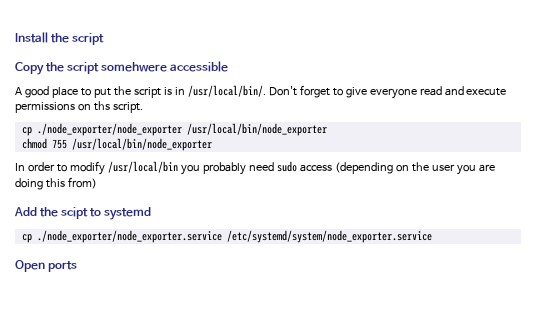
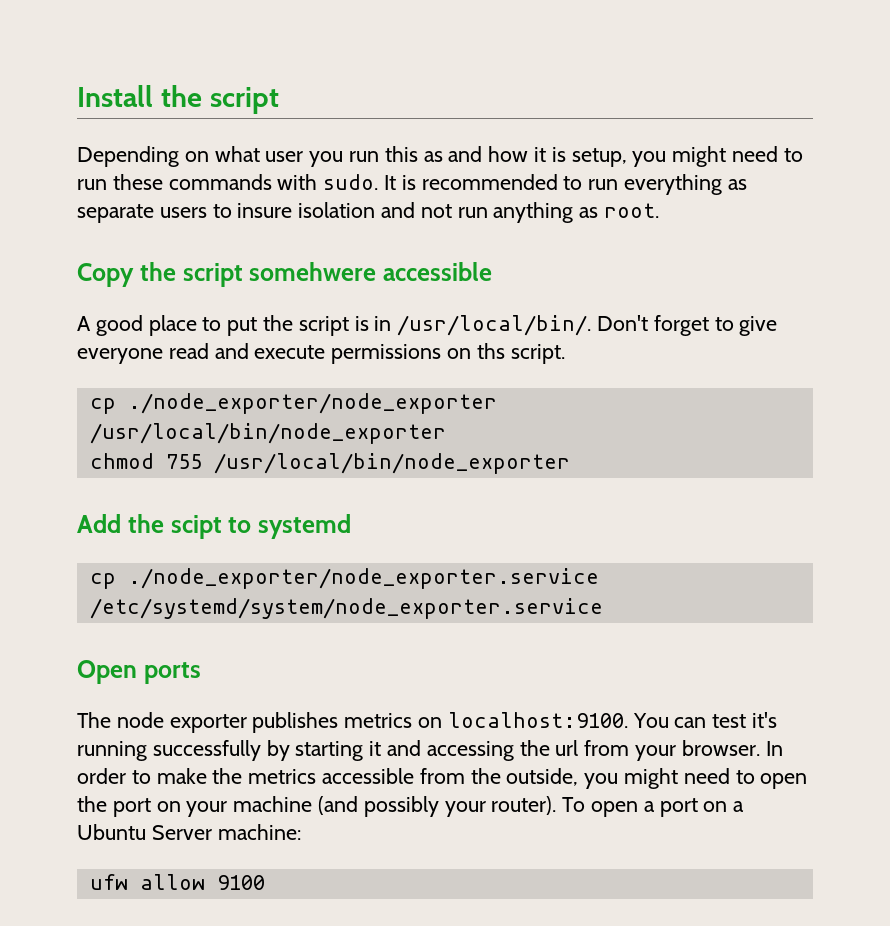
(105, 39) none -> [77,146,803,167] [77,174,747,195] [77,202,660,223] // Depending on what user you run this as and how it is setup, you might need to run these commands with sudo. It is recommended to run everything as separate users to insure isolation and not run anything as root.
[15,161,495,175] [15,177,97,190] // In order to modify /usr/local/bin you probably need sudo access (depending on the user you are doing this from) -> (570, 463) none
(78, 266) none -> [77,712,778,733] [77,740,783,761] [77,768,808,789] [77,796,745,817] [77,824,301,840] [89,874,265,890] // The node exporter publishes metrics on localhost:9100. You can test it's running successfully by starting it and accessing the url from your browser. In order to make the metrics accessible from the outside, you might need to open the port on your machine (and possibly your router). To open a port on a Ubuntu Server machine: // ufw allow 9100

